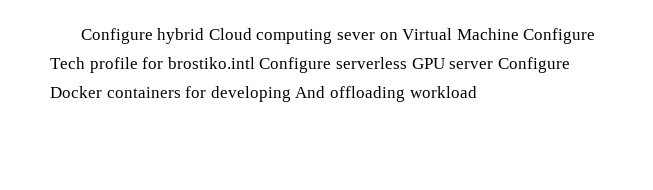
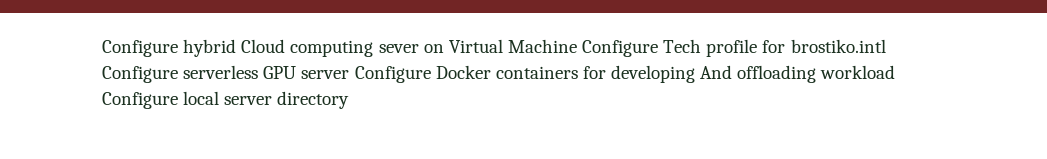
(477, 92) none -> [102,91,350,109] Configure local server directory

